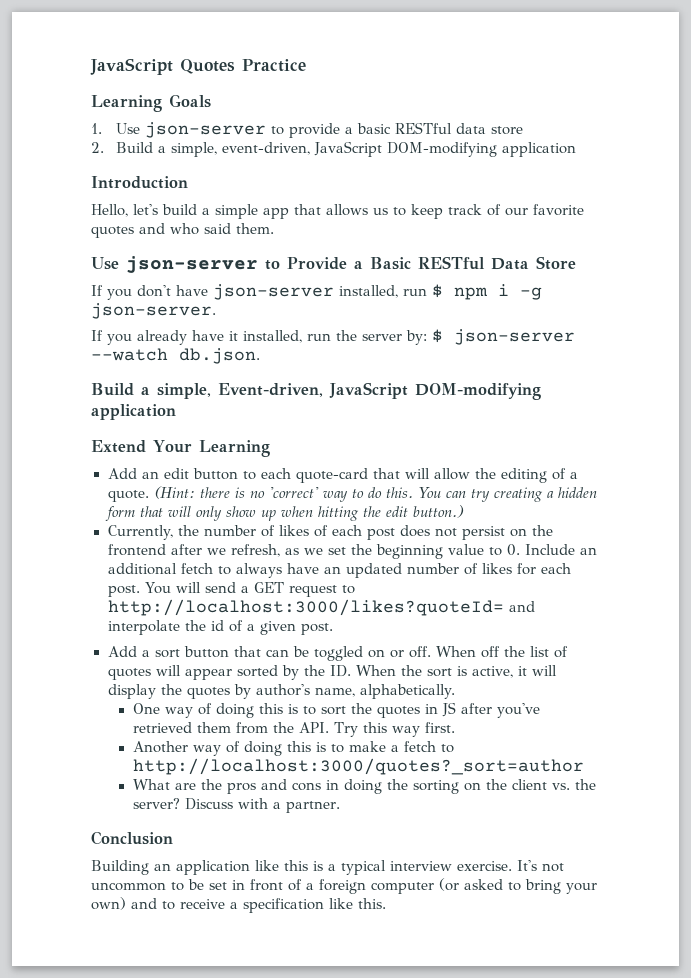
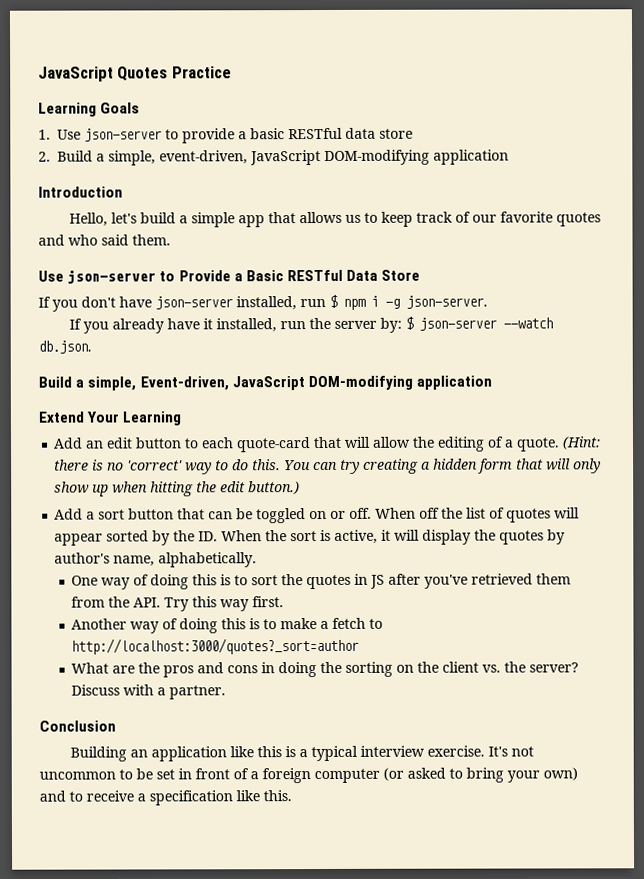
[107,525,554,540] [107,544,597,559] [107,563,571,578] [107,582,356,597] [107,599,535,616] [107,620,333,635] // Currently, the number of likes of each post does not persist on the frontend after we refresh, as we set the beginning value to 0. Include an additional fetch to always have an updated number of likes for each post. You will send a GET request to http://localhost:3000/likes?quoteId= and interpolate the id of a given post. -> (301, 488) none

